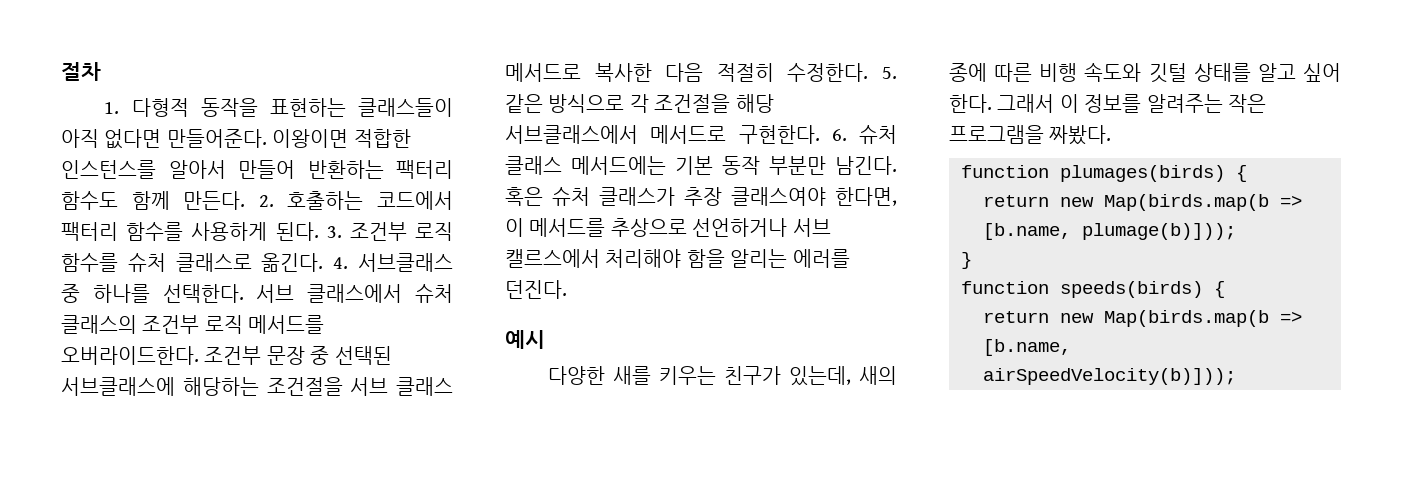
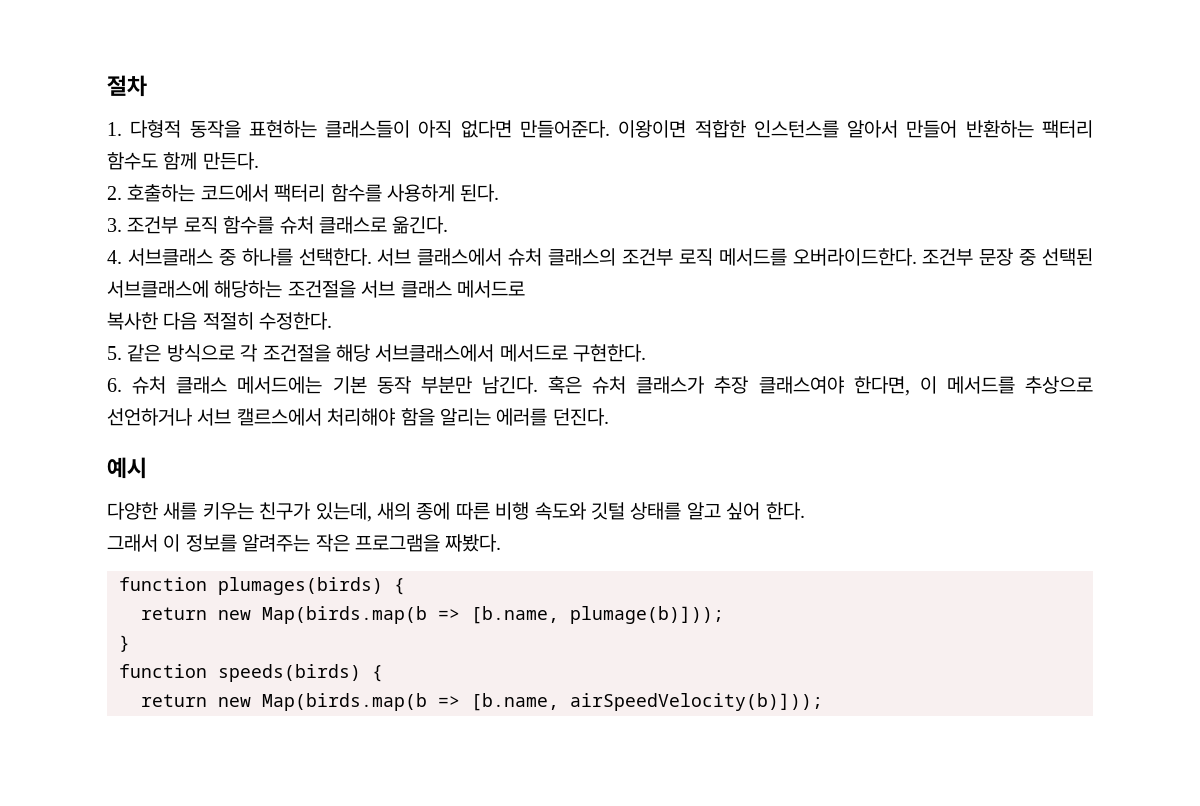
(246, 200) none -> (259, 161) //
(319, 231) none -> (500, 193) //
(324, 262) none -> (449, 225) //
(581, 72) none -> (525, 289) //
(869, 72) none -> (333, 321) //
(820, 134) none -> (647, 353) //
(992, 103) none -> (805, 511) //

